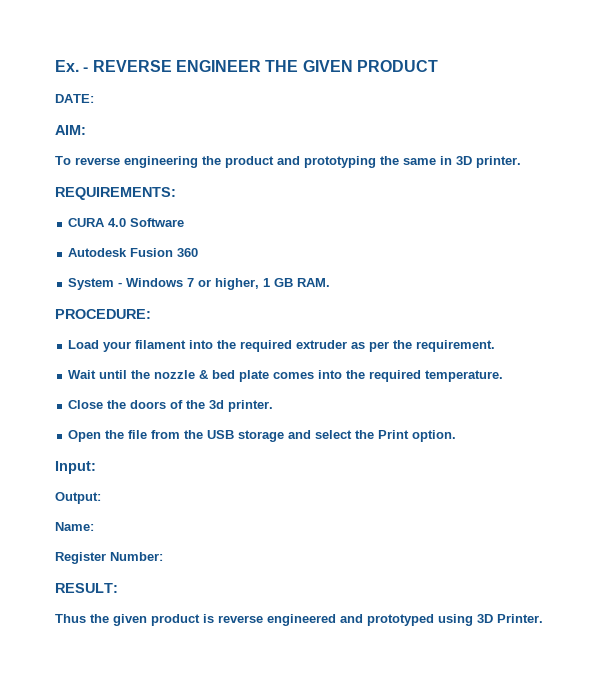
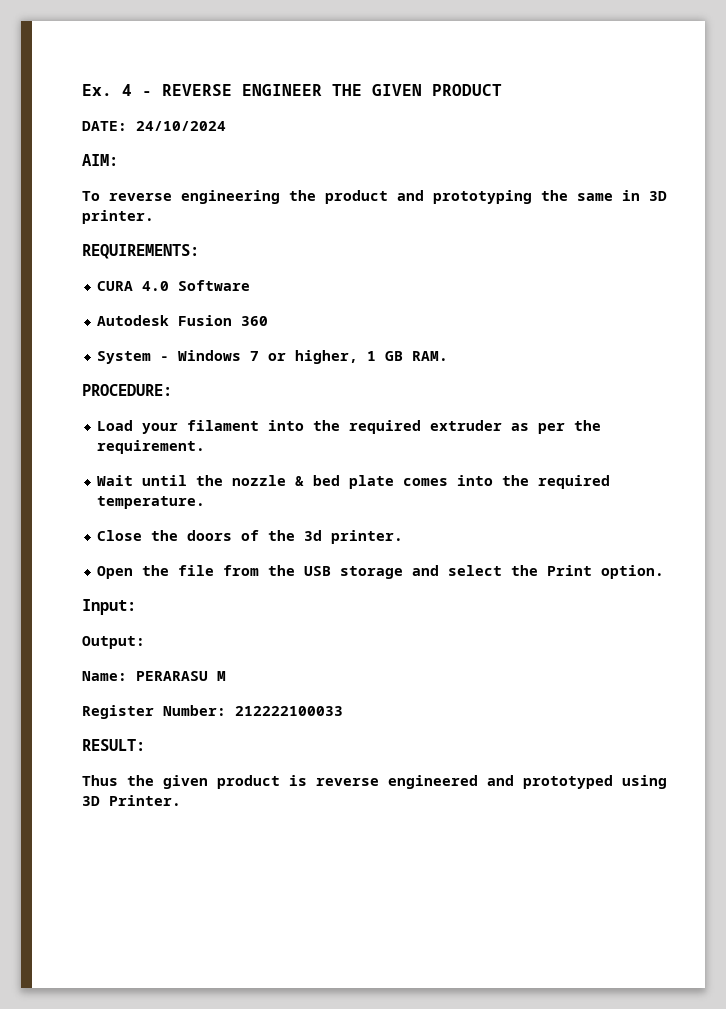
(79, 66) none -> [122,84,132,96] 4
(94, 98) none -> [136,121,226,131] 24/10/2024
(94, 526) none -> [136,671,226,681] PERARASU M
(163, 556) none -> [235,706,343,716] 212222100033

